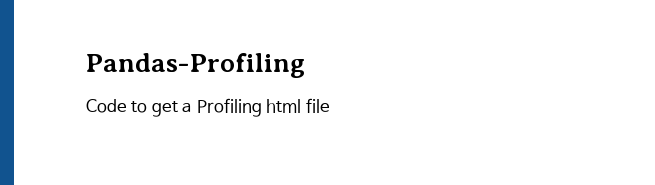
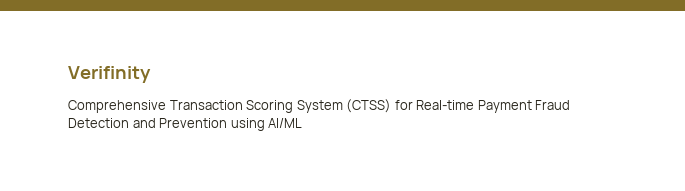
[86,53,305,78] [86,98,330,117] Pandas-Profiling // Code to get a Profiling html file -> [68,66,151,83] [68,99,571,113] [68,118,303,131] Verifinity // Comprehensive Transaction Scoring System (CTSS) for Real-time Payment Fraud Detection and Prevention using AI/ML

